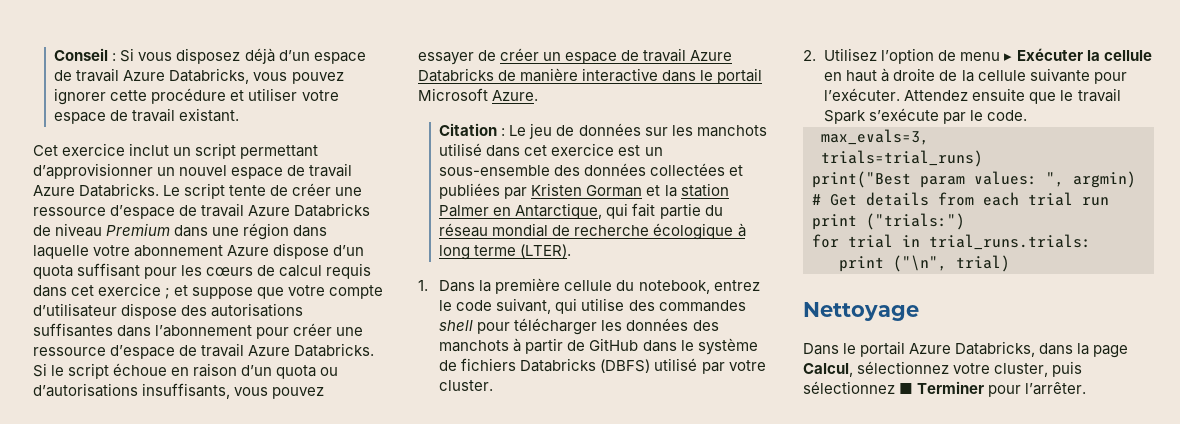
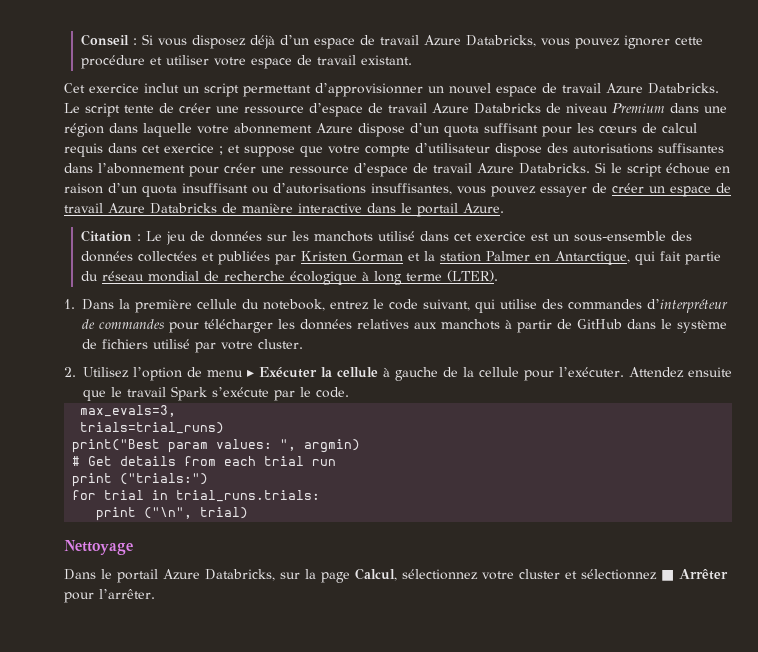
(317, 372) none -> [182,183,248,193] insuffisant
[142,383,231,399] insuffisants, -> [371,183,452,195] insuffisantes,
[418,88,488,101] Microsoft -> (458, 210) none
[439,320,474,331] shell -> [647,299,728,313] [82,319,164,329] d’interpréteur de commandes
[692,320,719,331] des -> [357,319,437,329] relatives aux
[520,358,651,373] Databricks (DBFS) -> (148, 344) none
[824,68,936,82] en haut à droite -> [383,367,438,381] à gauche
[1029,68,1090,82] suivante -> (519, 372) none
[1039,343,1074,355] dans -> [280,572,300,579] sur
[994,361,1083,377] cluster, puis -> [519,569,577,579] cluster et
[917,381,985,394] Terminer -> [679,569,728,580] Arrêter

